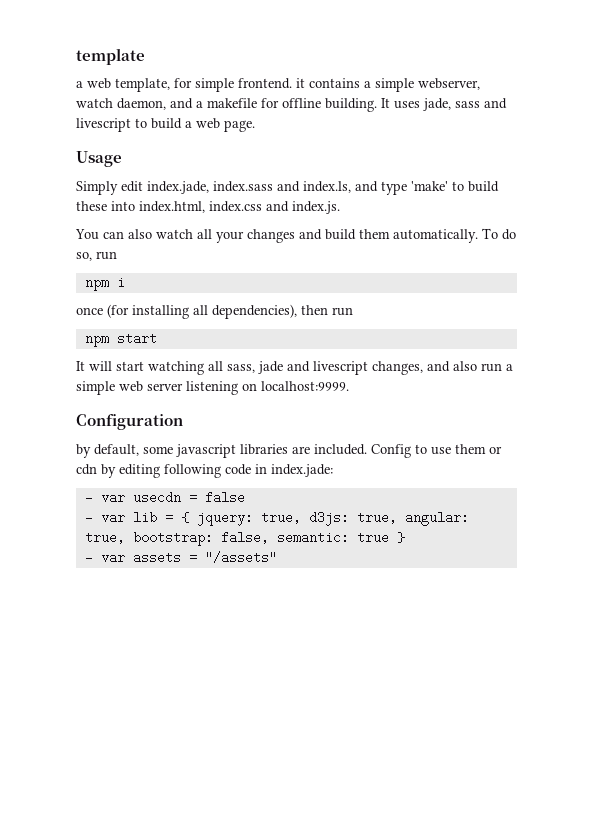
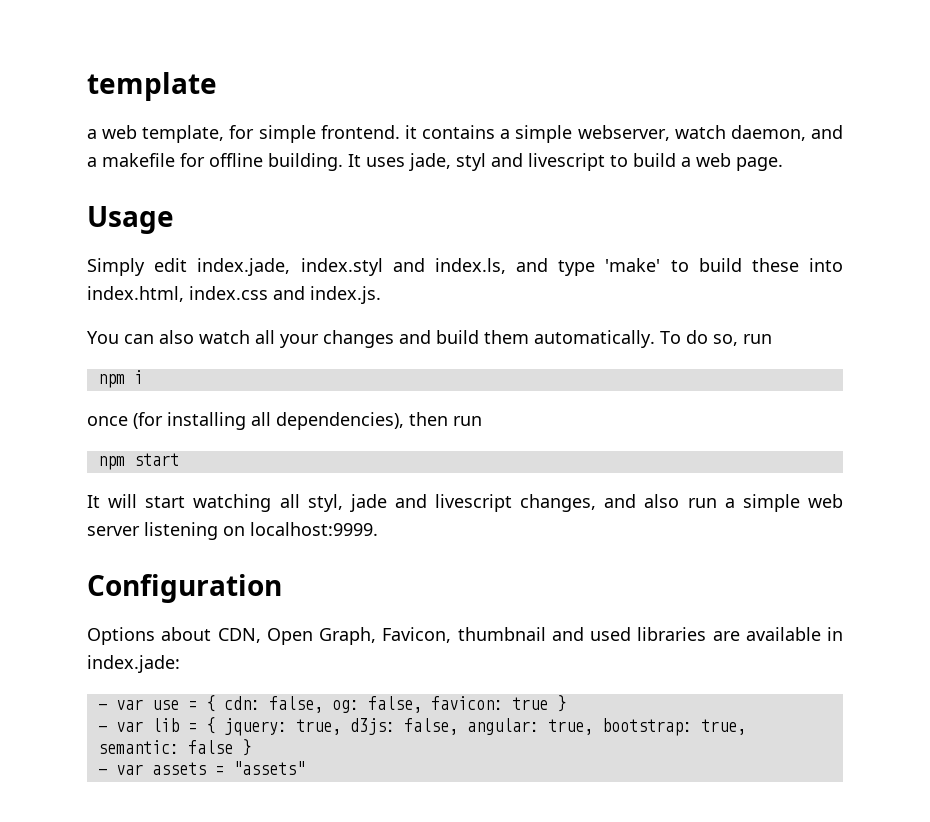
[455,101,480,108] sass -> [456,153,486,171] styl
[213,181,273,192] index.sass -> [300,258,383,276] index.styl
[227,364,255,373] sass, -> [307,494,343,512] styl,
[76,444,502,458] [76,464,333,478] [84,491,245,504] by default, some javascript libraries are included. Config to use them or cdn by editing following code in index.jade: // - var usecdn = false -> [87,627,843,645] [87,655,180,673] [97,695,566,713] Options about CDN, Open Graph, Favicon, thumbnail and used libraries are available in index.jade: // - var use = { cdn: false, og: false, favicon: true }
[356,511,397,524] true, -> [403,718,458,735] false,
[220,531,389,544] false, semantic: true -> [700,719,746,735] [97,740,233,754] true, semantic: false
[204,551,277,564] "/assets" -> [232,761,305,775] "assets"

